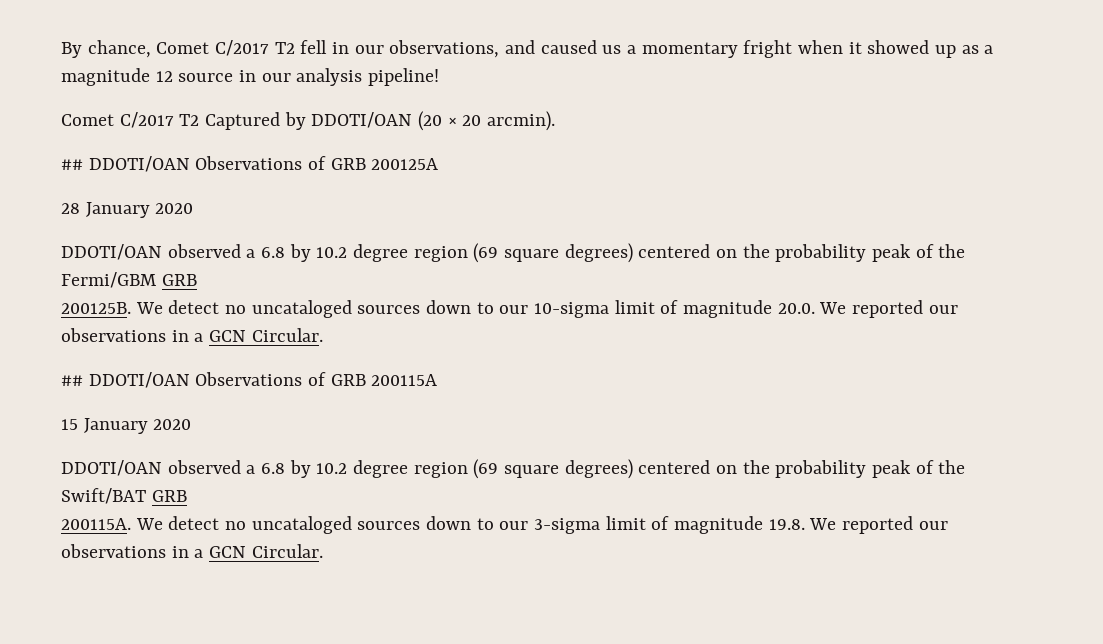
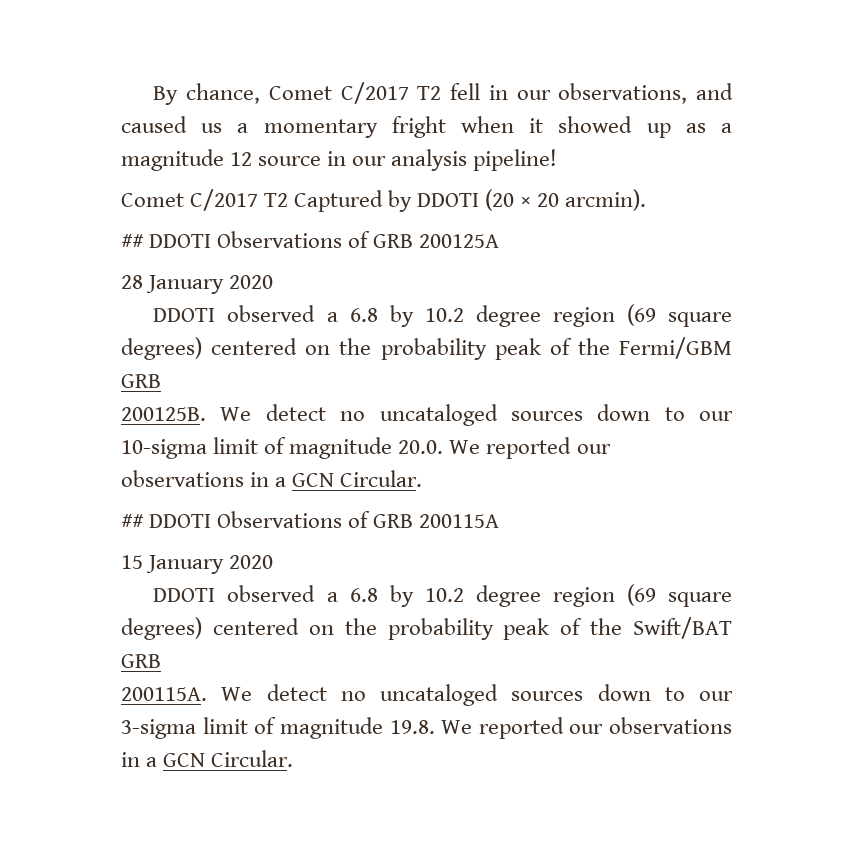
[311,112,413,128] DDOTI/OAN -> [417,193,480,207] DDOTI
[88,156,190,172] DDOTI/OAN -> [149,234,212,248] DDOTI
[61,244,162,260] DDOTI/OAN -> [153,308,216,322] DDOTI
[88,372,190,388] DDOTI/OAN -> [149,514,212,528] DDOTI
[61,460,162,476] DDOTI/OAN -> [153,588,216,602] DDOTI

